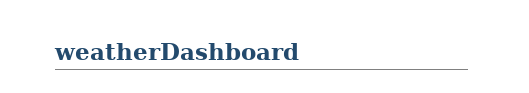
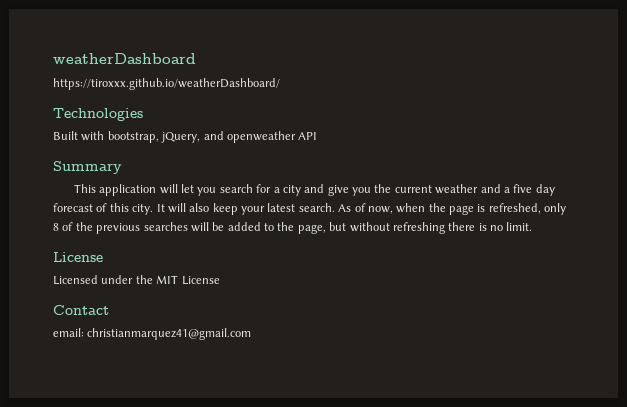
(299, 51) none -> [53,78,280,90] [53,108,143,121] [53,131,318,143] [53,161,122,174] [73,184,555,196] [53,203,567,215] [53,222,533,234] [53,252,103,262] [53,275,220,285] [53,305,109,315] [53,328,252,340] // https://tiroxxx.github.io/weatherDashboard/ // Technologies // Built with bootstrap, jQuery, and openweather API // Summary // This application will let you search for a city and give you the current weather and a five day forecast of this city. It will also keep your latest search. As of now, when the page is refreshed, only 8 of the previous searches will be added to the page, but without refreshing there is no limit. // License // Licensed under the MIT License // Contact // email: christianmarquez41@gmail.com

